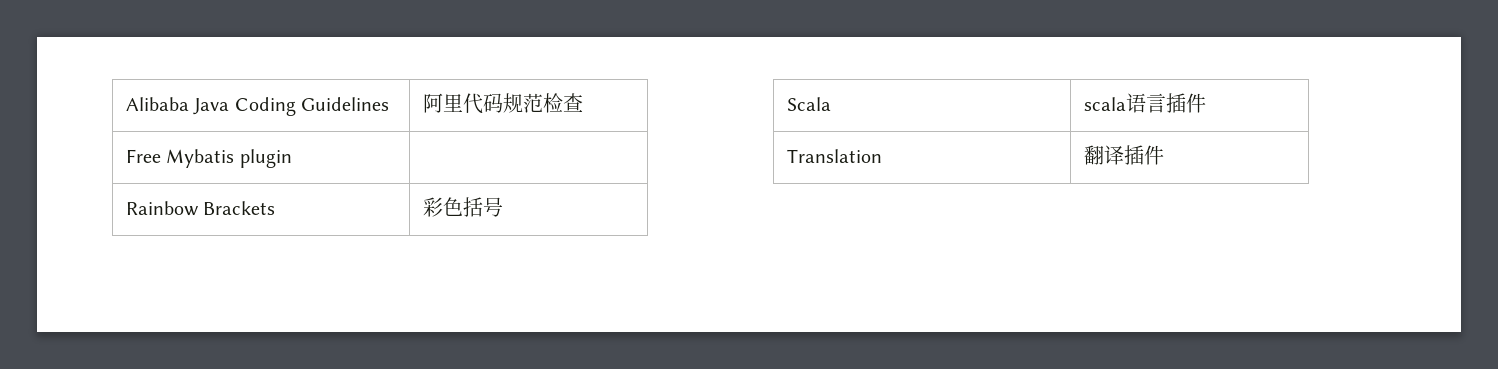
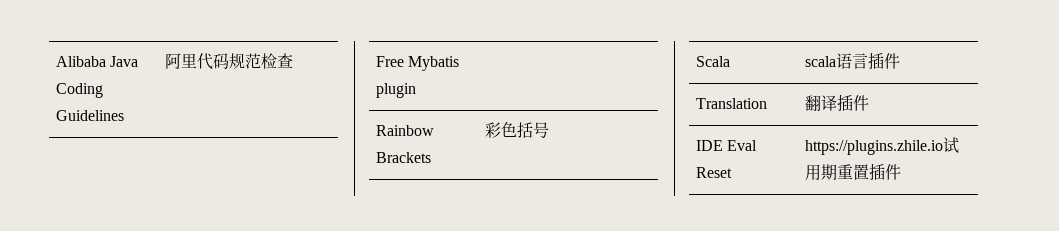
(1165, 155) none -> [696,140,758,151] [696,167,733,178] [805,137,960,155] [805,163,902,181] // IDE Eval Reset | https://plugins.zhile.io试用期重置插件

